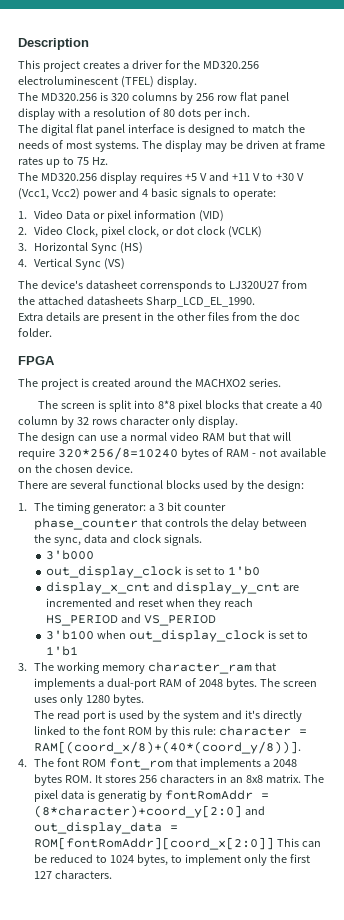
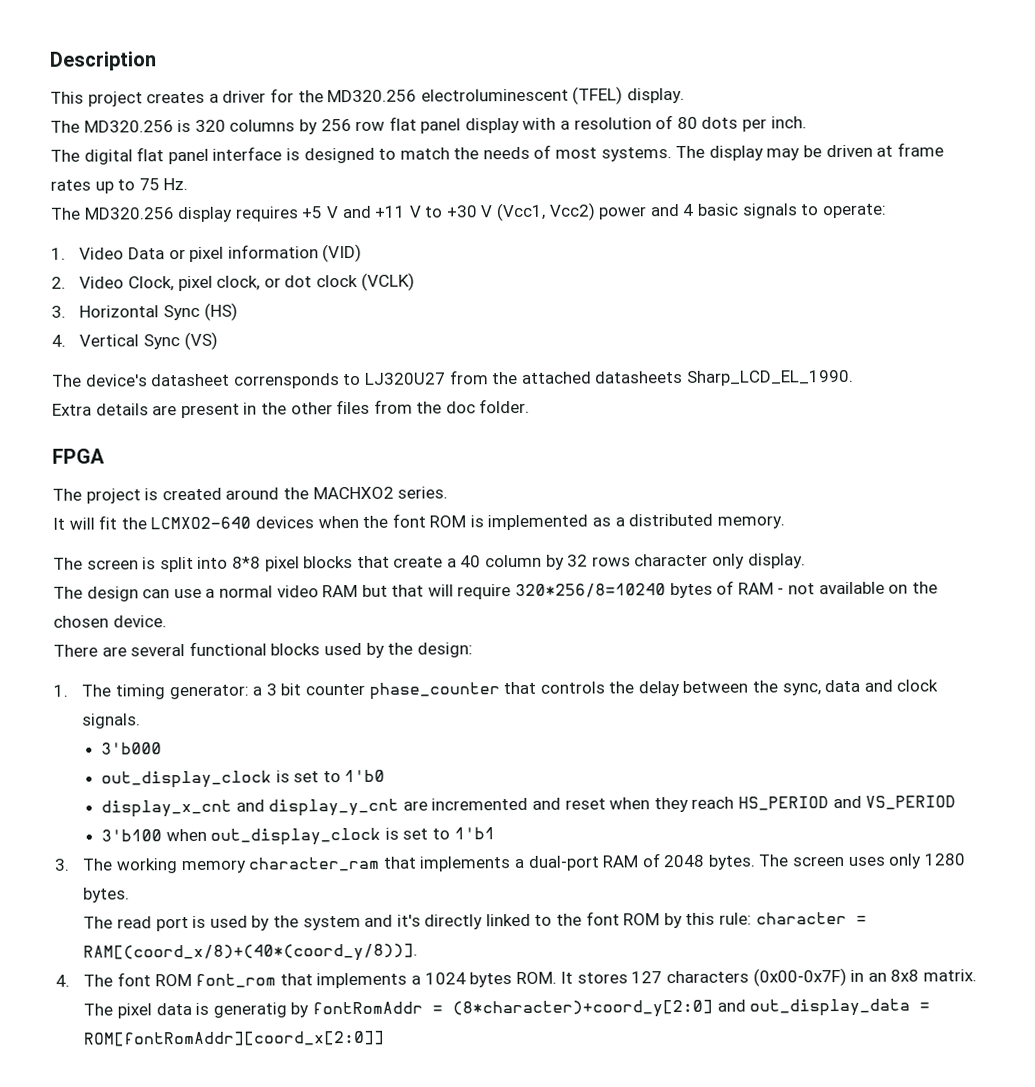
(281, 382) none -> [52,513,785,531] // It will fit the LCMXO2-640 devices when the font ROM is implemented as a distributed memory.
[272,759,297,767] 2048 -> [424,972,466,985] 1024
[138,774,214,783] 256 characters -> [631,967,847,987] 127 characters (0x00-0x7F)
[276,838,321,847] [33,854,310,866] [33,870,112,879] This can be reduced to 1024 bytes, to implement only the first 127 characters. -> (386, 1038) none

